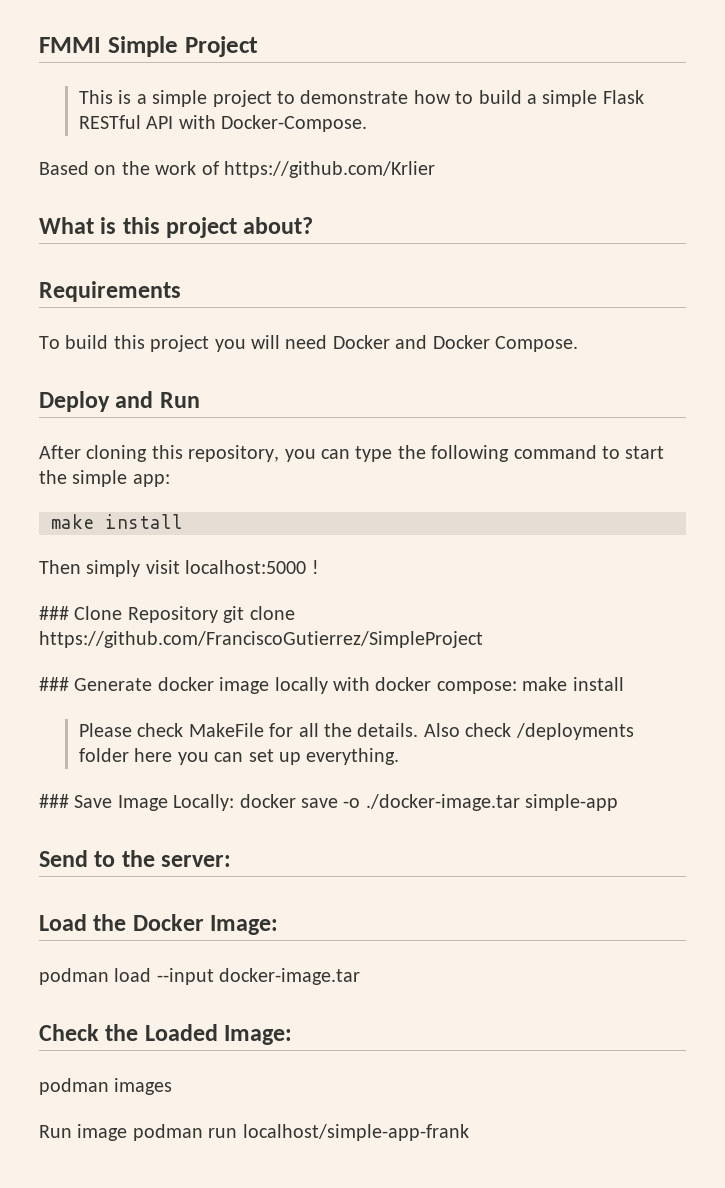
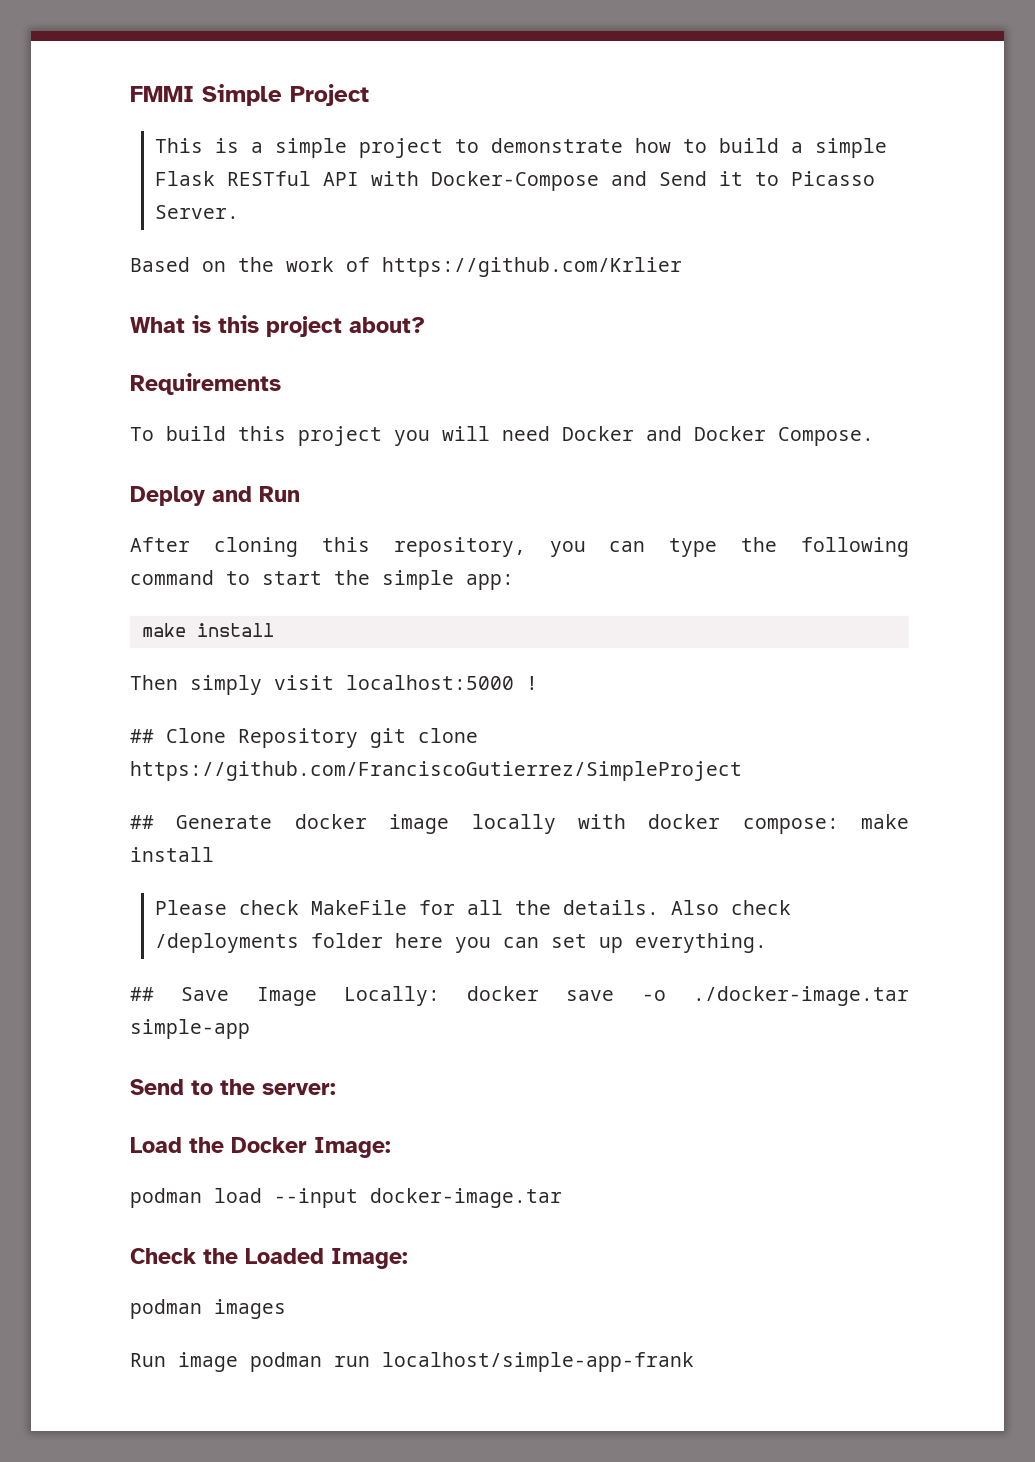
[221,115,368,132] Docker-Compose. -> [430,171,875,191] [154,205,239,219] Docker-Compose and Send it to Picasso Server.
[39,606,69,620] ### -> [130,729,154,743] ##
[39,677,69,691] ### -> [130,815,154,829] ##
[39,794,69,808] ### -> [130,987,154,1001] ##

